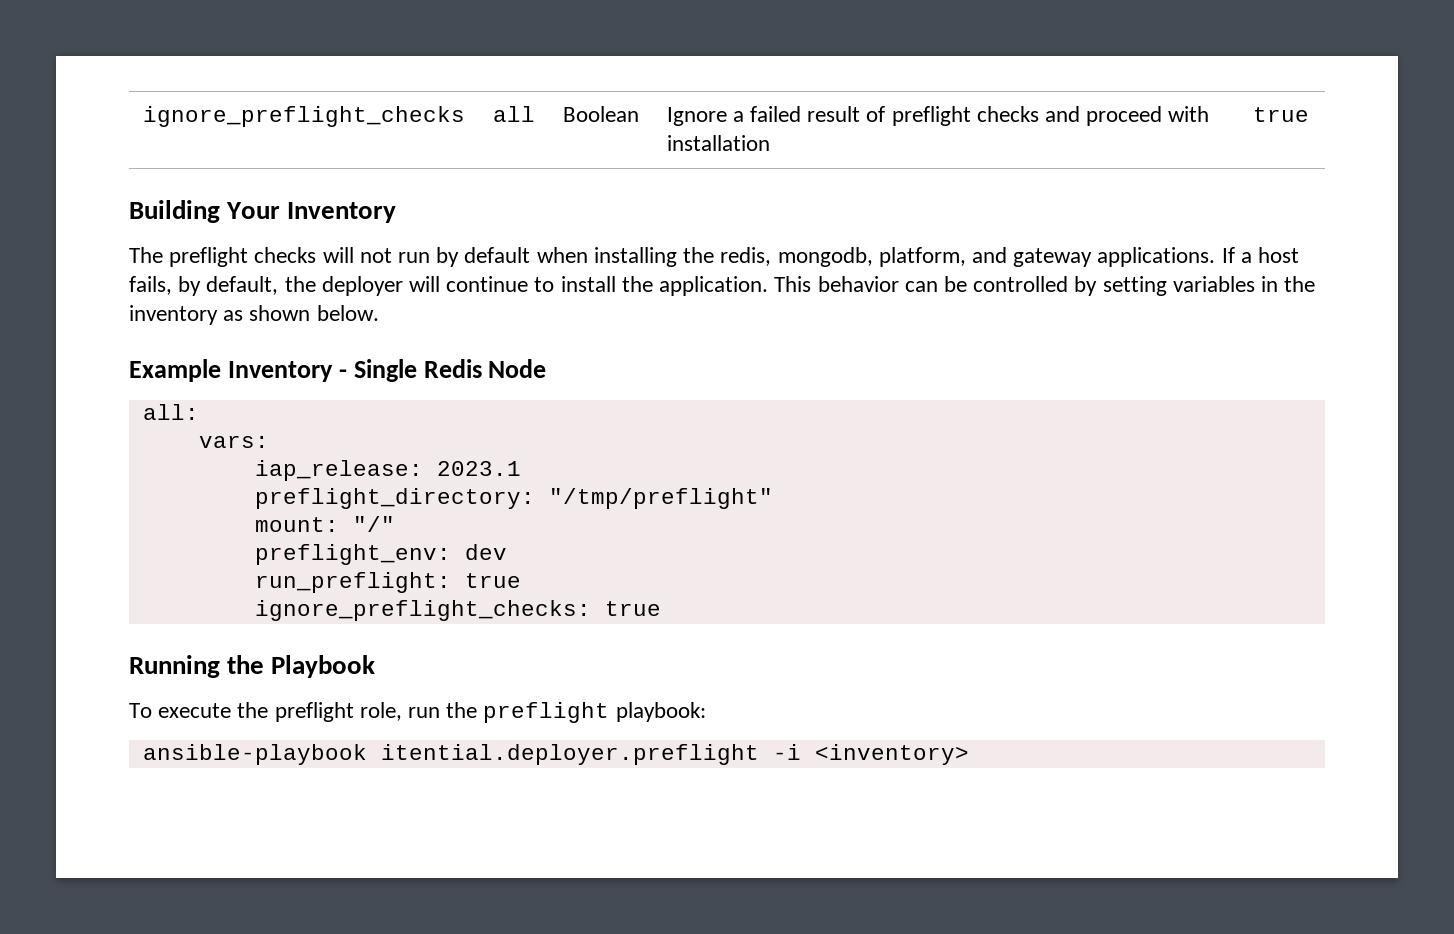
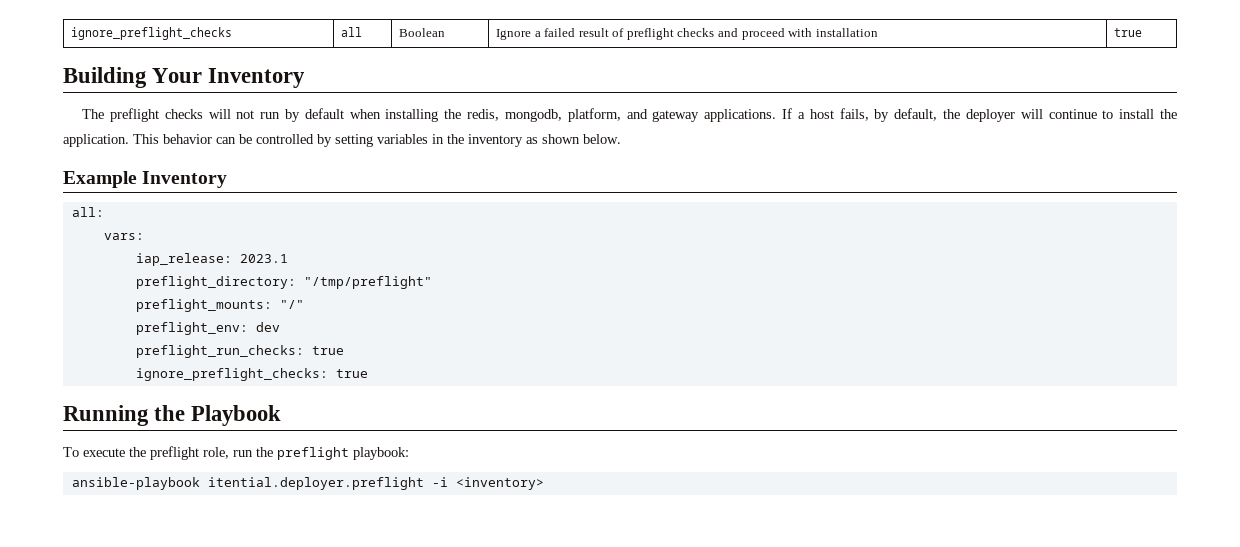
[338,359,547,382] - Single Redis Node -> (228, 179) none
[254,517,339,532] mount: -> [135,299,272,312] preflight_mounts:
[254,572,451,593] run_preflight: -> [135,345,304,358] preflight_run_checks:

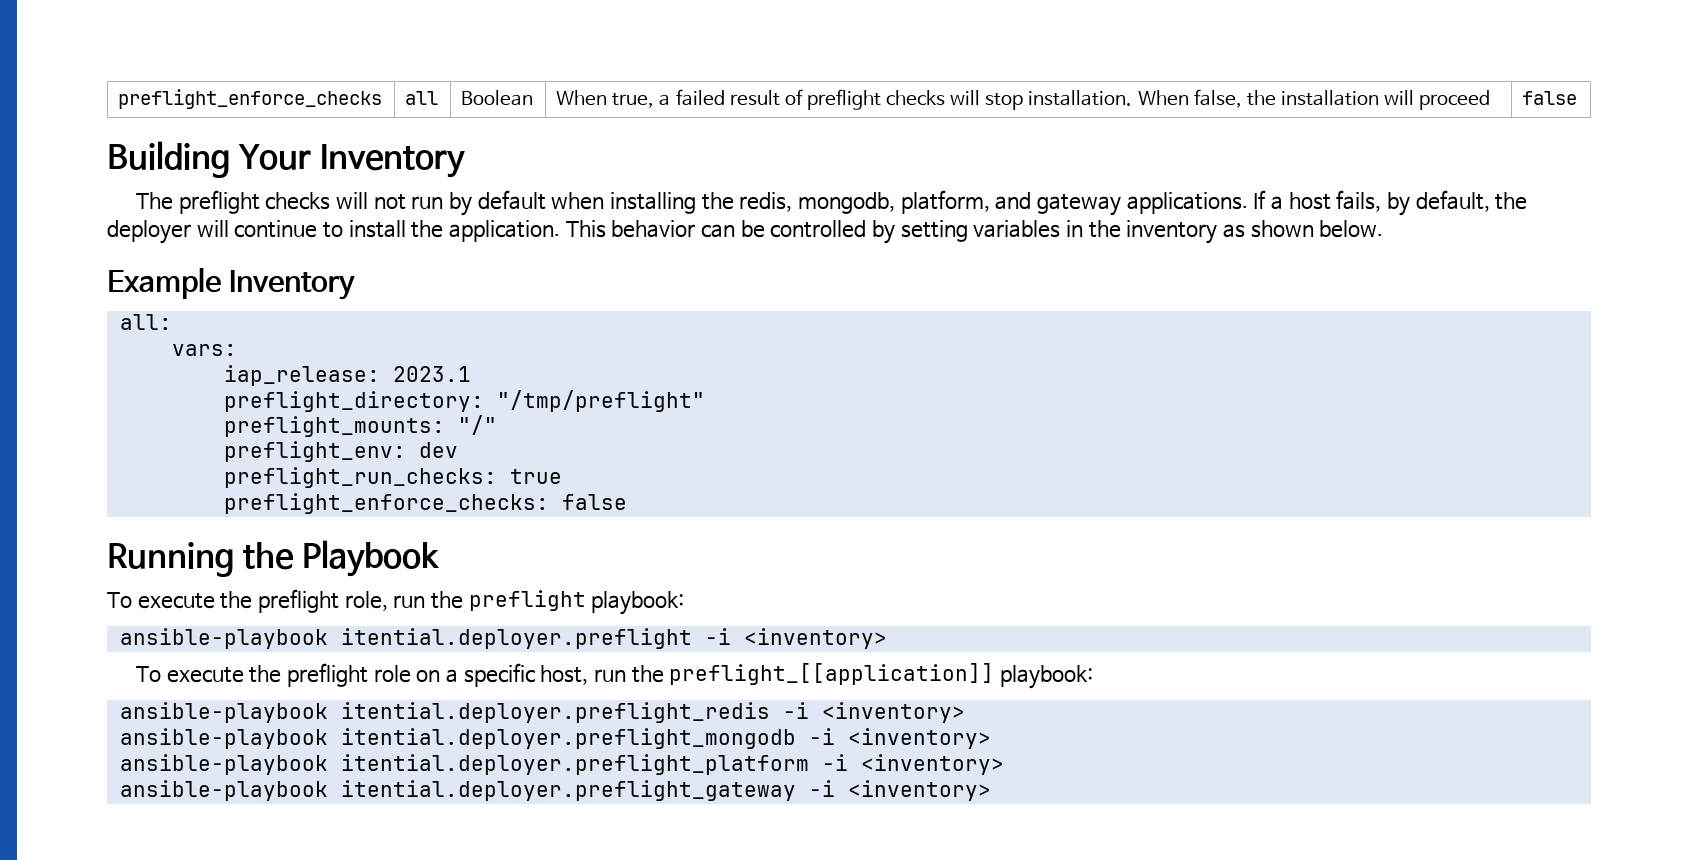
[71,27,233,40] ignore_preflight_checks -> [118,89,383,109] preflight_enforce_checks
[496,29,532,40] Ignore -> [556,90,655,108] When true,
[717,28,878,40] [1114,28,1143,37] and proceed with installation | true -> [950,89,1491,110] [1522,91,1578,105] will stop installation. When false, the installation will proceed | false
[135,368,368,381] ignore_preflight_checks: true -> [223,493,627,514] preflight_enforce_checks: false
(544, 483) none -> [136,663,1094,689] [119,702,965,723] [119,728,991,749] [119,754,1004,775] [119,780,991,801] // To execute the preflight role on a specific host, run the preflight_[[application]] playbook: // ansible-playbook itential.deployer.preflight_redis -i <inventory> // ansible-playbook itential.deployer.preflight_mongodb -i <inventory> // ansible-playbook itential.deployer.preflight_platform -i <inventory> // ansible-playbook itential.deployer.preflight_gateway -i <inventory>

